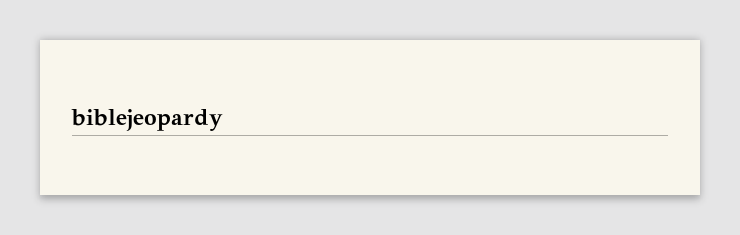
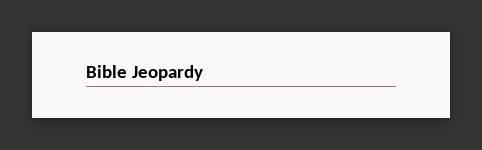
[71,109,223,131] biblejeopardy -> [86,65,203,81] Bible Jeopardy

